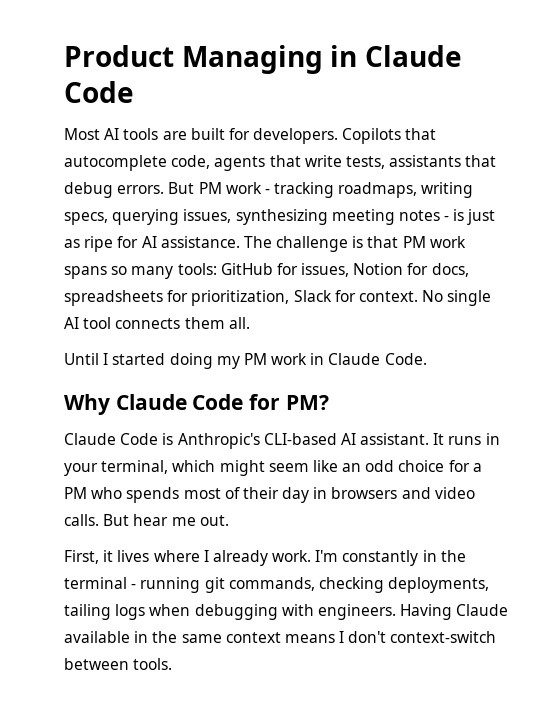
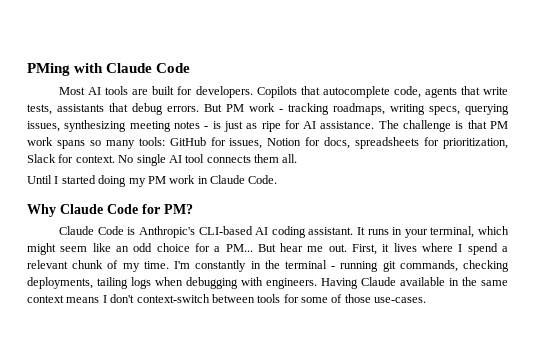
[64,45,358,74] Product Managing in -> [27,63,104,76] PMing with
(356, 439) none -> [271,226,306,238] coding
[64,487,475,503] [64,514,99,526] PM who spends most of their day in browsers and video calls. -> [225,244,253,252] PM...
(229, 520) // -> (347, 248) none
[212,550,312,566] already work. -> [467,243,509,255] [27,260,169,272] spend a relevant chunk of my time.
[133,658,173,670] tools. -> [257,294,427,303] tools for some of those use-cases.

